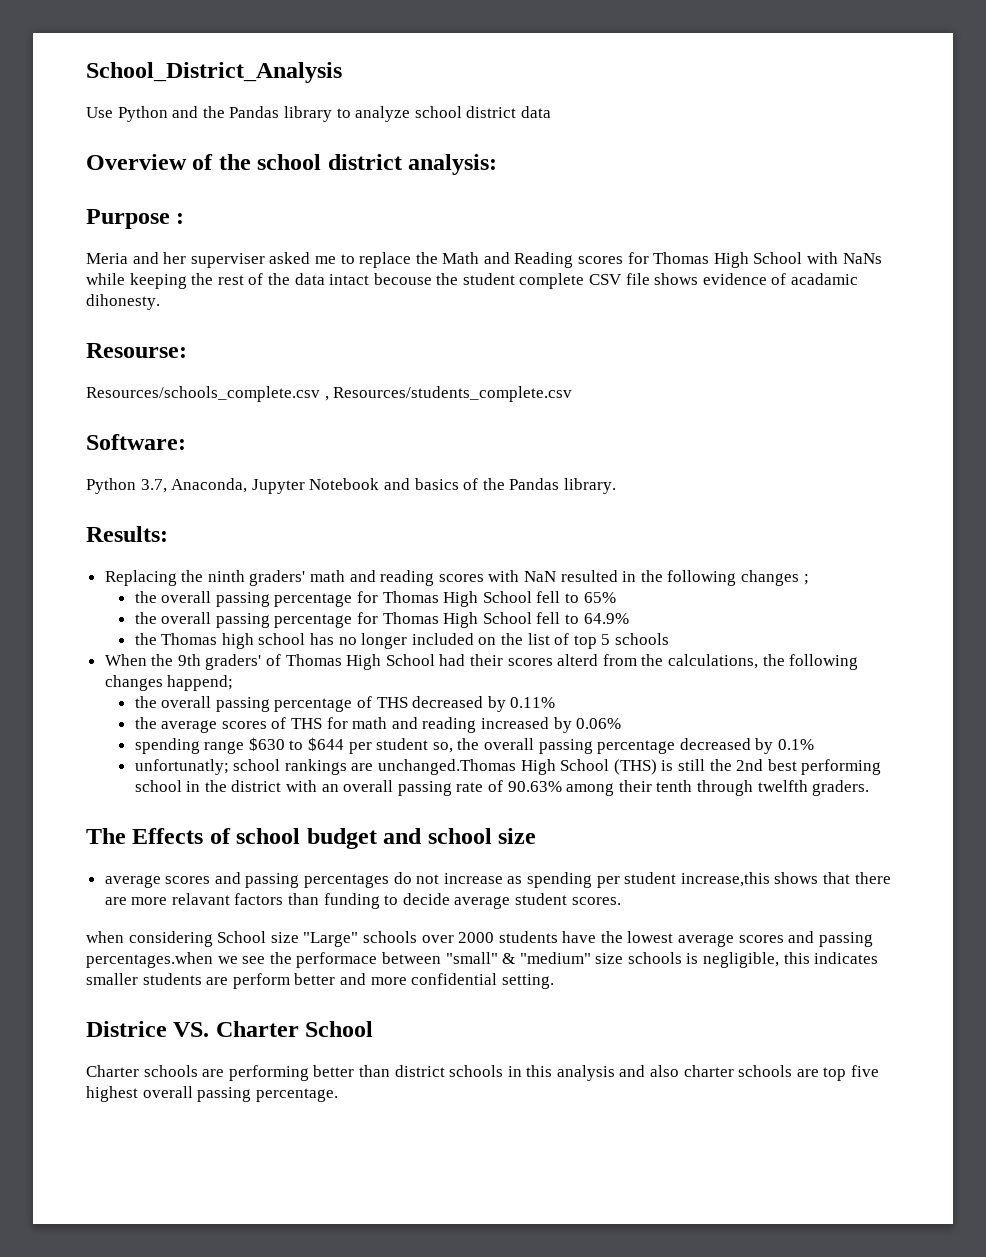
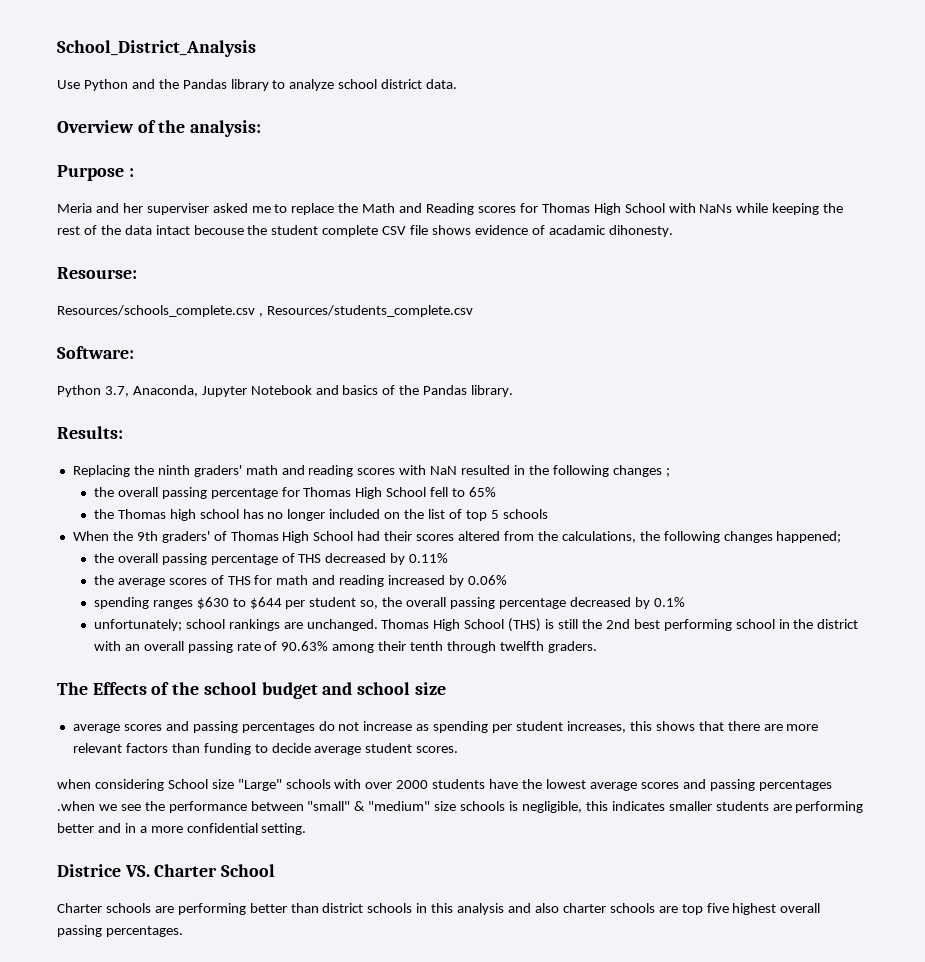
[520,106,551,118] data -> [426,79,458,89] data.
[257,154,402,170] school district -> (186, 126) none
[134,612,629,628] // the overall passing percentage for Thomas High School fell to 64.9% -> (497, 492) none
[557,654,599,666] alterd -> [458,531,501,541] altered
[167,675,234,691] happend; -> [776,531,842,543] happened;
[204,741,245,754] range -> [152,600,193,609] ranges
[134,759,229,775] unfortunatly; -> [93,619,182,631] unfortunately;
[378,759,517,775] unchanged.Thomas -> [306,619,430,631] unchanged. Thomas
(231, 836) none -> [172,682,200,695] the
[680,872,770,887] increase,this -> [566,721,652,733] increases, this
[171,893,230,905] relavant -> [72,743,122,753] relevant
(417, 937) none -> [334,779,362,789] with
[86,952,213,968] percentages.when -> [758,780,832,791] [57,801,95,811] percentages .when
[296,952,378,968] performace -> [168,801,247,813] performance
[232,973,290,989] perform -> [795,801,864,813] performing
(366, 979) none -> [124,823,147,833] in a
[255,1088,338,1102] percentage. -> [105,926,183,937] percentages.

